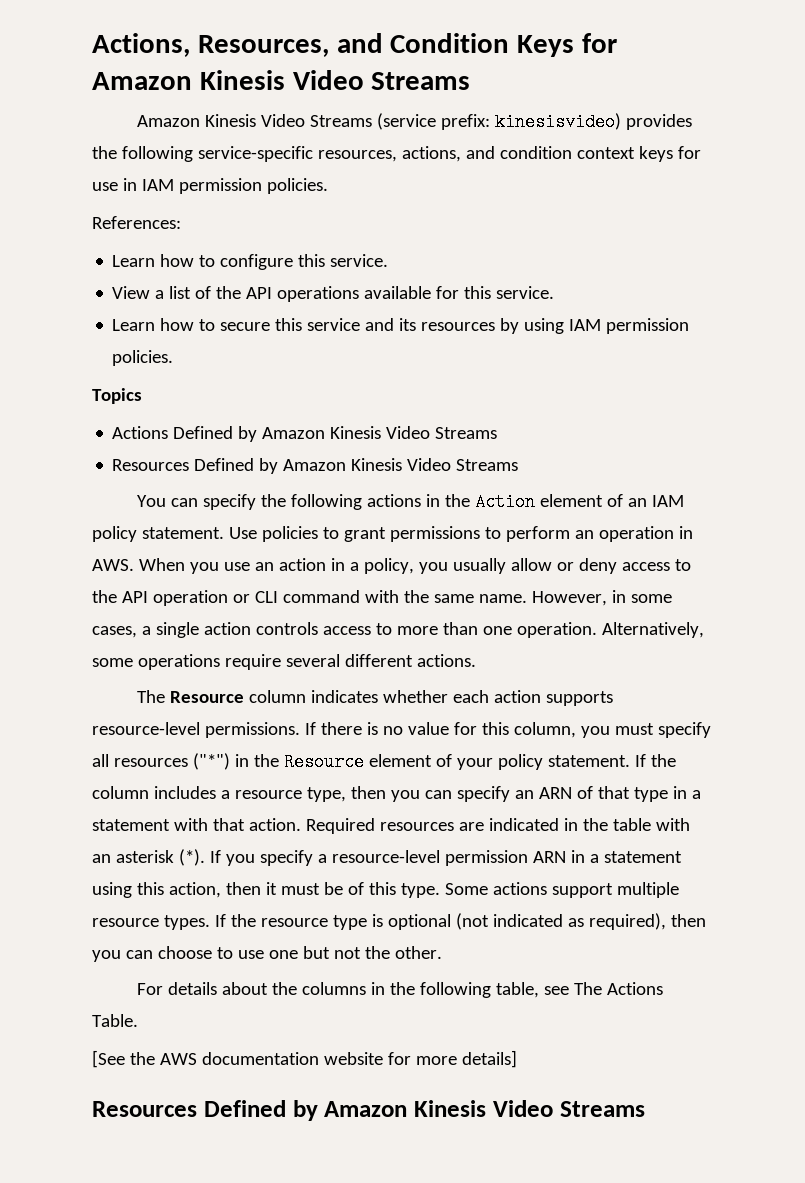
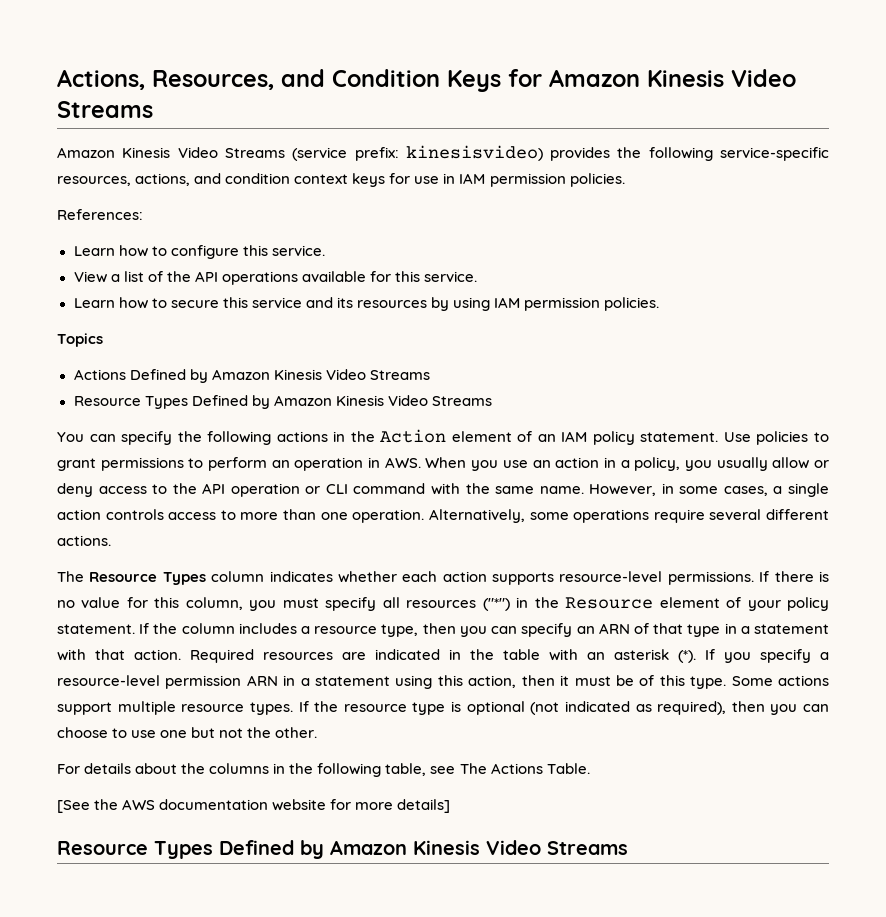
[112,459,190,471] Resources -> [73,396,188,409] Resource Types
(245, 697) none -> [162,572,206,585] Types
[92,1101,197,1117] Resources -> [57,841,213,859] Resource Types

